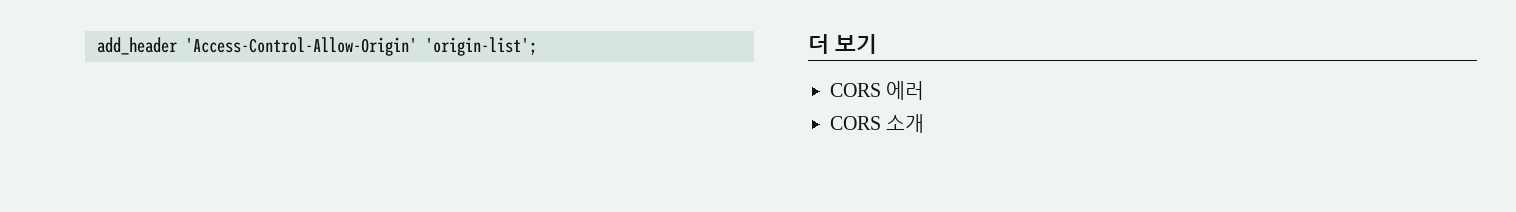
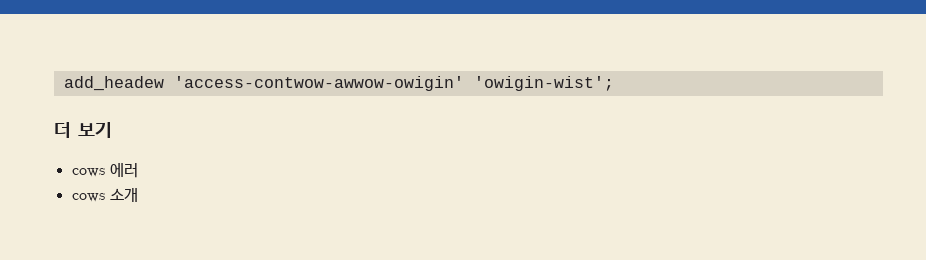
[97,37,537,56] add_header 'Access-Control-Allow-Origin' 'origin-list'; -> [63,76,614,91] add_headew 'access-contwow-awwow-owigin' 'owigin-wist';
[830,83,881,97] CORS -> [71,168,105,177] cows
[830,116,881,130] CORS -> [71,193,105,202] cows

